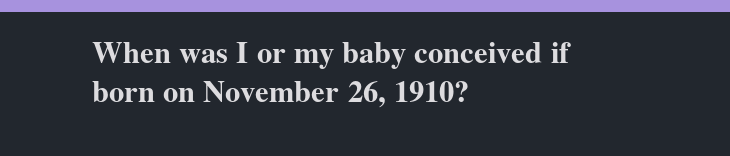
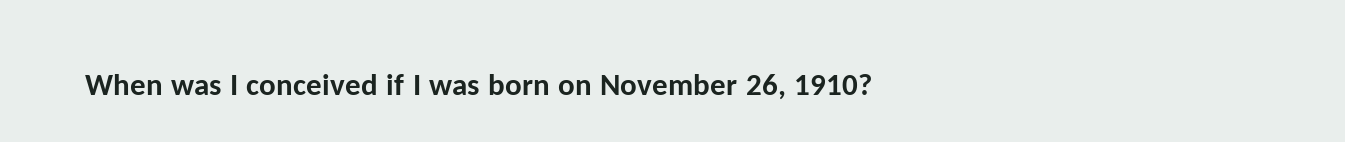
[256,42,571,69] or my baby conceived if -> [246,74,480,95] conceived if I was

